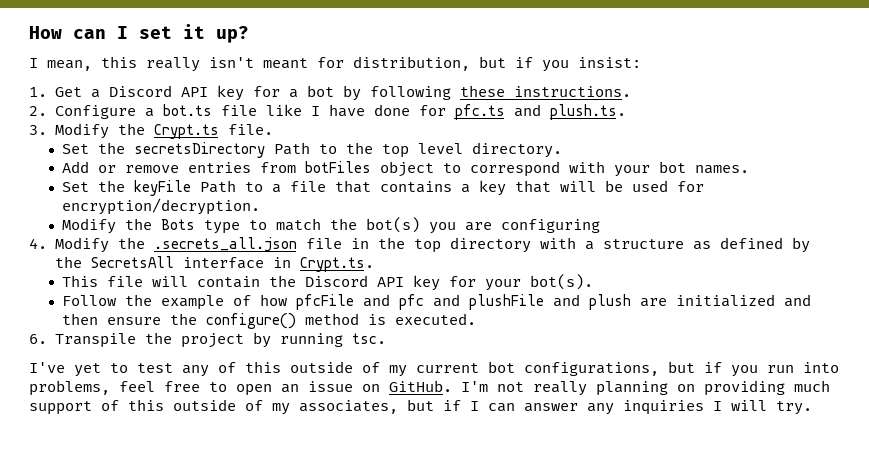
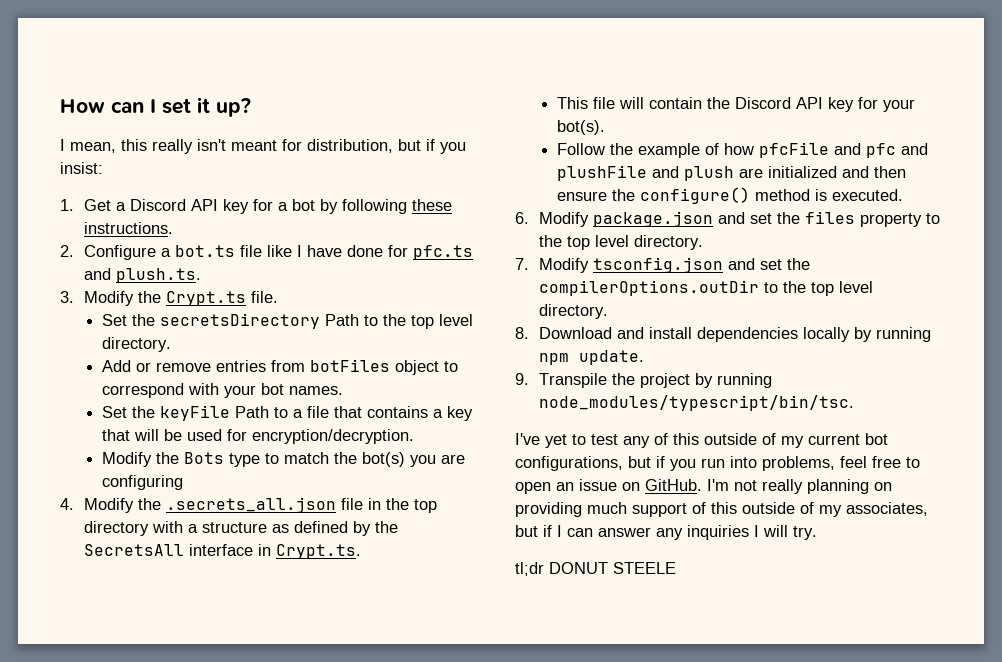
(47, 339) none -> [538,211,940,227] [538,235,703,250] [515,257,810,273] [538,280,873,296] [538,304,608,319] [515,327,931,342] [538,350,644,365] [515,373,529,385] Modify package.json and set the files property to the top level directory. // 7. Modify tsconfig.json and set the compilerOptions.outDir to the top level directory. // 8. Download and install dependencies locally by running npm update. // 9.
[351,333,386,344] tsc. -> [538,395,854,411] node_modules/typescript/bin/tsc.
(812, 408) none -> [515,562,676,576] // tl;dr DONUT STEELE

